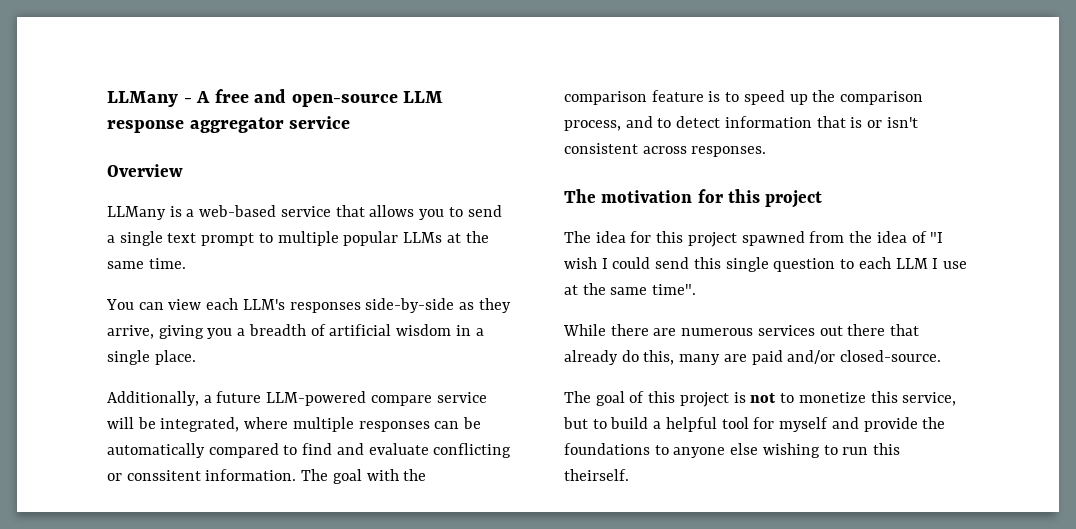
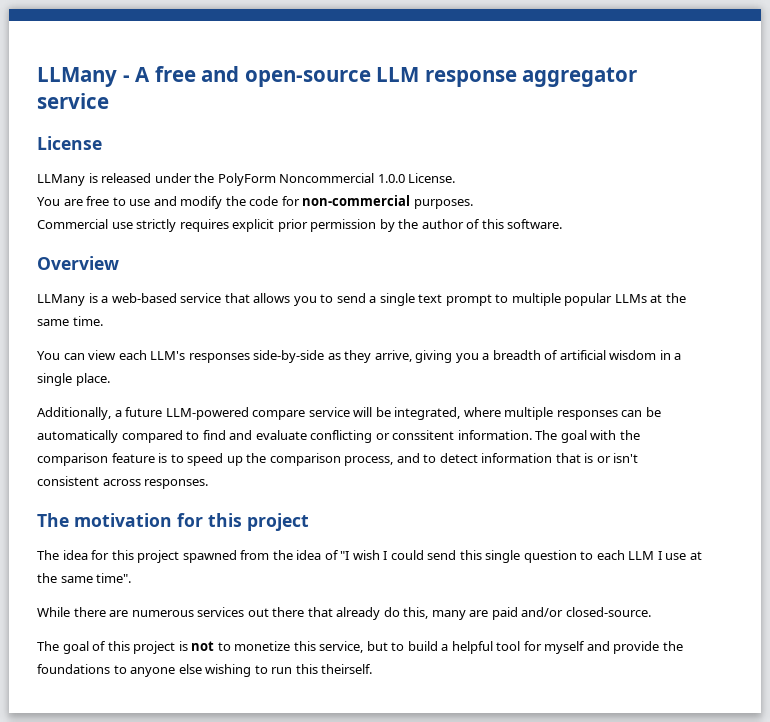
(351, 122) none -> [37,136,102,150] [37,173,456,186] [37,195,473,209] [37,219,563,232] // License // LLMany is released under the PolyForm Noncommercial 1.0.0 License. // You are free to use and modify the code for non-commercial purposes. // Commercial use strictly requires explicit prior permission by the author of this software.

